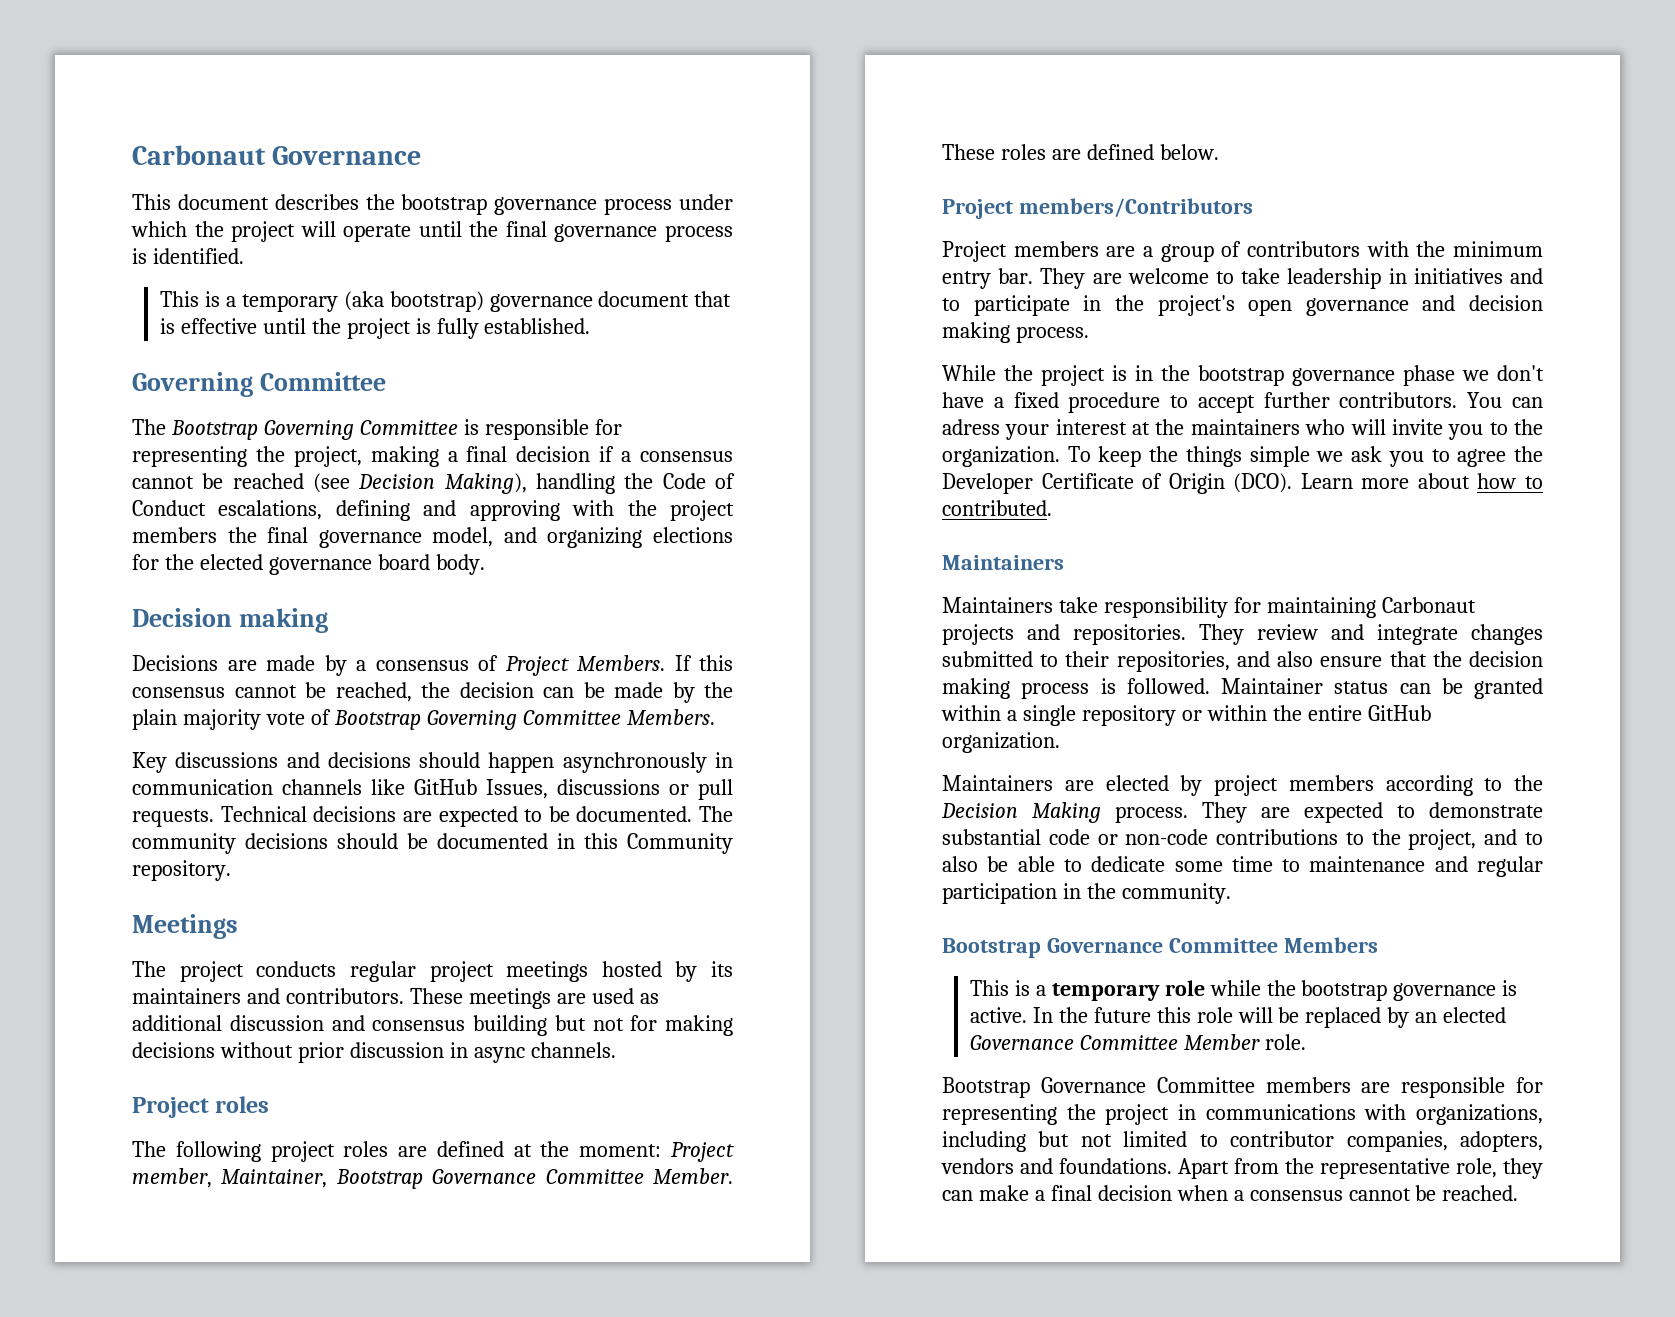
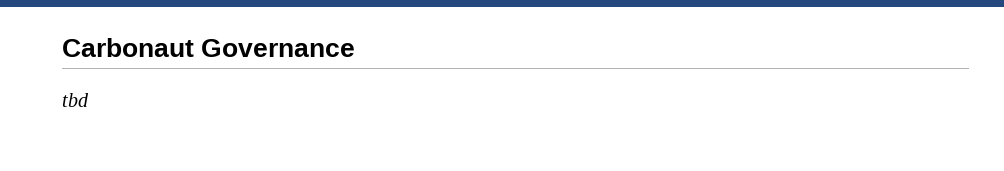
[132,194,734,215] [131,221,733,242] [132,248,244,264] [159,291,732,312] [159,318,591,339] [132,372,386,397] [132,419,622,440] [132,446,734,467] [132,473,735,494] [132,500,735,521] [132,527,733,548] [132,554,485,575] [132,608,328,633] [132,655,733,676] [132,682,733,703] [132,709,715,730] [132,752,733,773] [132,779,733,800] [132,806,733,827] [132,833,733,854] [132,860,231,881] [132,914,238,939] [132,961,733,982] [132,988,659,1009] [132,1015,733,1036] [132,1042,616,1063] [132,1096,270,1118] [132,1141,734,1162] [132,1168,733,1189] [942,144,1219,160] [942,198,1253,219] [942,241,1543,262] [942,268,1543,289] [942,295,1543,316] [942,322,1089,343] [942,365,1544,386] [942,392,1543,413] [942,419,1543,440] [942,446,1543,467] [942,473,1543,494] [942,500,1052,516] [942,555,1064,570] [942,597,1476,618] [942,624,1543,645] [942,651,1543,672] [942,678,1543,699] [941,705,1431,726] [942,732,1060,753] [942,775,1543,796] [941,802,1543,823] [942,829,1543,850] [942,856,1543,877] [942,883,1231,904] [942,937,1378,958] [969,980,1518,1001] [969,1007,1507,1028] [969,1034,1306,1050] [942,1077,1543,1098] [942,1104,1543,1125] [942,1131,1543,1152] [941,1158,1543,1179] [942,1185,1519,1201] This document describes the bootstrap governance process under which the project will operate until the final governance process is identified. // This is a temporary (aka bootstrap) governance document that is effective until the project is fully established. // Governing Committee // The Bootstrap Governing Committee is responsible for representing the project, making a final decision if a consensus cannot be reached (see Decision Making), handling the Code of Conduct escalations, defining and approving with the project members the final governance model, and organizing elections for the elected governance board body. // Decision making // Decisions are made by a consensus of Project Members. If this consensus cannot be reached, the decision can be made by the plain majority vote of Bootstrap Governing Committee Members. // Key discussions and decisions should happen asynchronously in communication channels like GitHub Issues, discussions or pull requests. Technical decisions are expected to be documented. The community decisions should be documented in this Community repository. // Meetings // The project conducts regular project meetings hosted by its maintainers and contributors. These meetings are used as additional discussion and consensus building but not for making decisions without prior discussion in async channels. // Project roles // The following project roles are defined at the moment: Project member, Maintainer, Bootstrap Governance Committee Member. These roles are defined below. // Project members/Contributors // Project members are a group of contributors with the minimum entry bar. They are welcome to take leadership in initiatives and to participate in the project's open governance and decision making process. // While the project is in the bootstrap governance phase we don't have a fixed procedure to accept further contributors. You can adress your interest at the maintainers who will invite you to the organization. To keep the things simple we ask you to agree the Developer Certificate of Origin (DCO). Learn more about how to contributed. // Maintainers // Maintainers take responsibility for maintaining Carbonaut projects and repositories. They review and integrate changes submitted to their repositories, and also ensure that the decision making process is followed. Maintainer status can be granted within a single repository or within the entire GitHub organization. // Maintainers are elected by project members according to the Decision Making process. They are expected to demonstrate substantial code or non-code contributions to the project, and to also be able to dedicate some time to maintenance and regular participation in the community. // Bootstrap Governance Committee Members // This is a temporary role while the bootstrap governance is active. In the future this role will be replaced by an elected Governance Committee Member role. // Bootstrap Governance Committee members are responsible for representing the project in communications with organizations, including but not limited to contributor companies, adopters, vendors and foundations. Apart from the representative role, they can make a final decision when a consensus cannot be reached. -> [62,93,89,107] tbd

